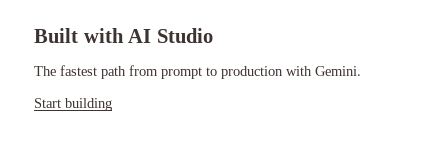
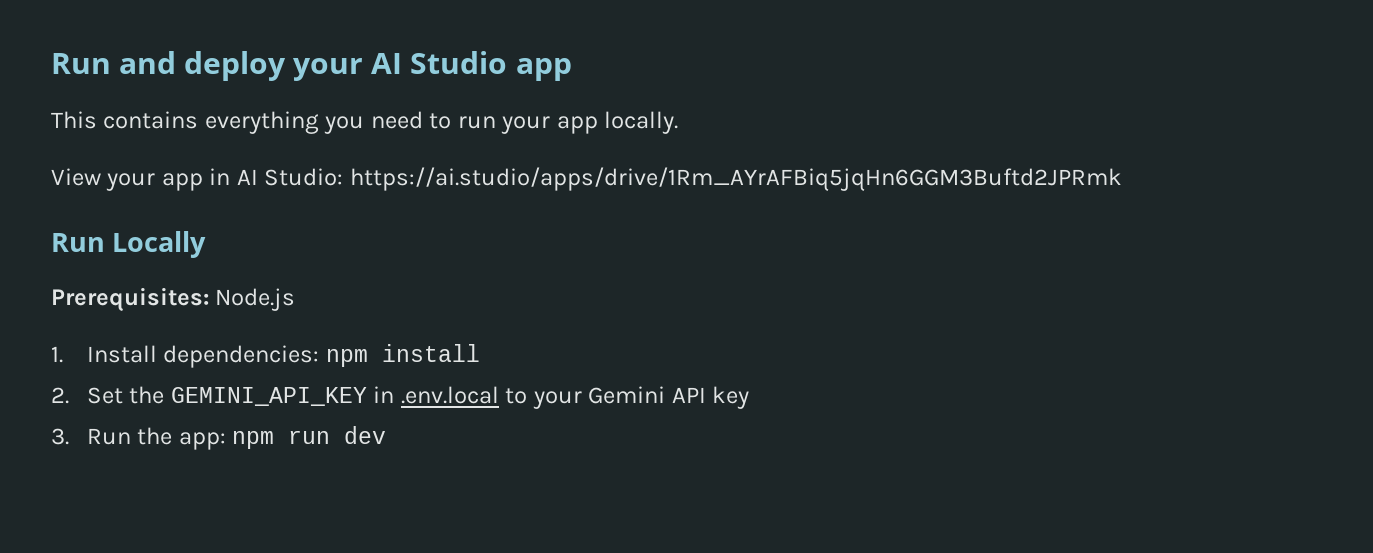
[34,28,213,43] [34,65,361,79] [34,98,112,111] Built with AI Studio // The fastest path from prompt to production with Gemini. // Start building -> [51,51,572,81] [51,111,679,134] [51,167,1122,191] [51,231,207,258] [51,287,296,312] [51,344,480,368] [51,386,750,409] [51,426,387,450] Run and deploy your AI Studio app // This contains everything you need to run your app locally. // View your app in AI Studio: https://ai.studio/apps/drive/1Rm_AYrAFBiq5jqHn6GGM3Buftd2JPRmk // Run Locally // Prerequisites: Node.js // 1. Install dependencies: npm install // 2. Set the GEMINI_API_KEY in .env.local to your Gemini API key // 3. Run the app: npm run dev

